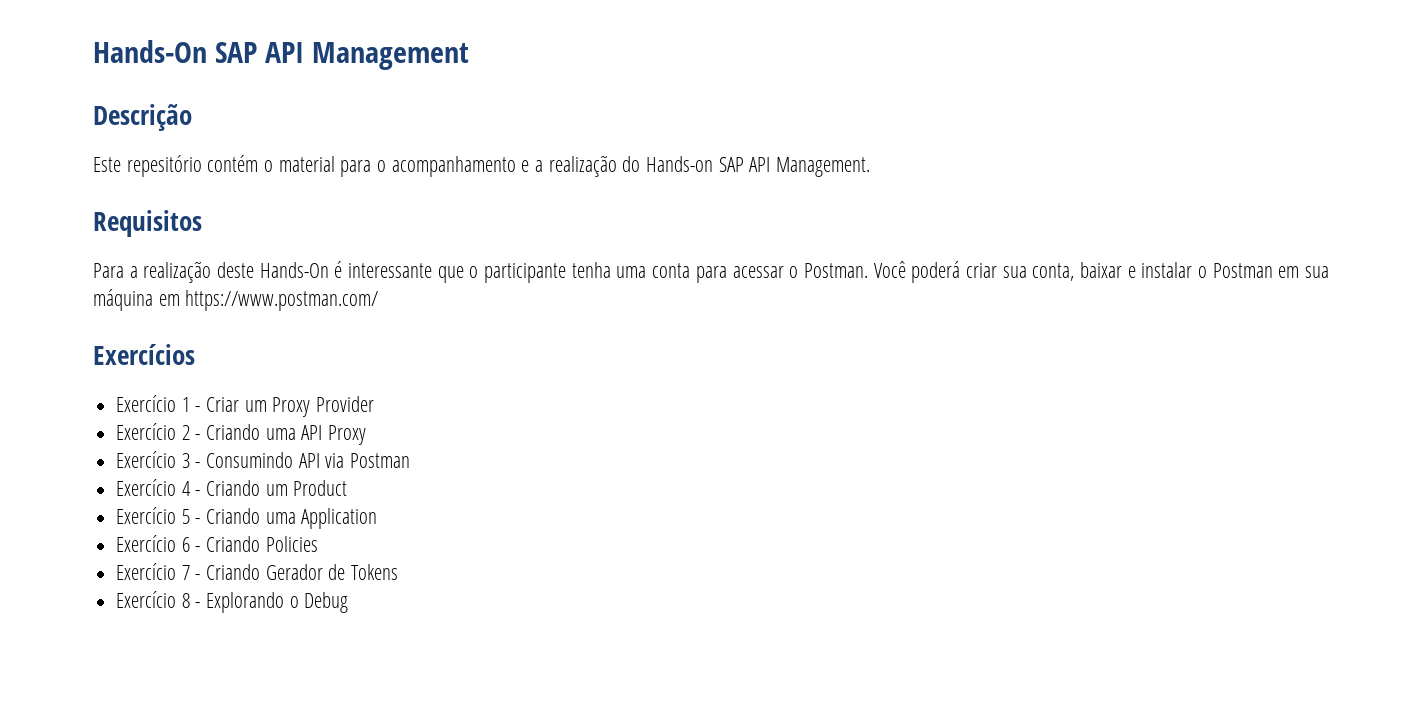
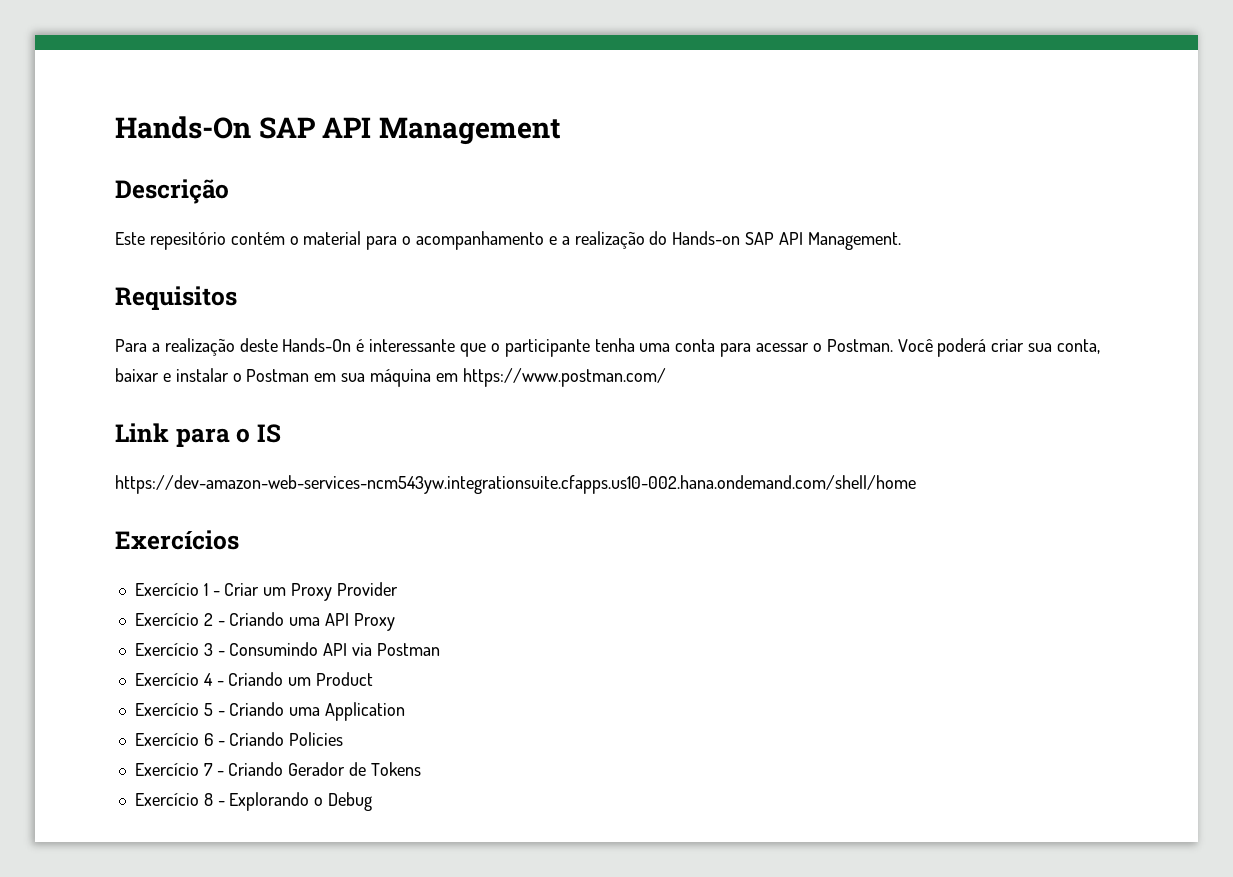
(379, 300) none -> [115,423,281,447] [115,475,916,494] // Link para o IS // https://dev-amazon-web-services-ncm543yw.integrationsuite.cfapps.us10-002.hana.ondemand.com/shell/home

